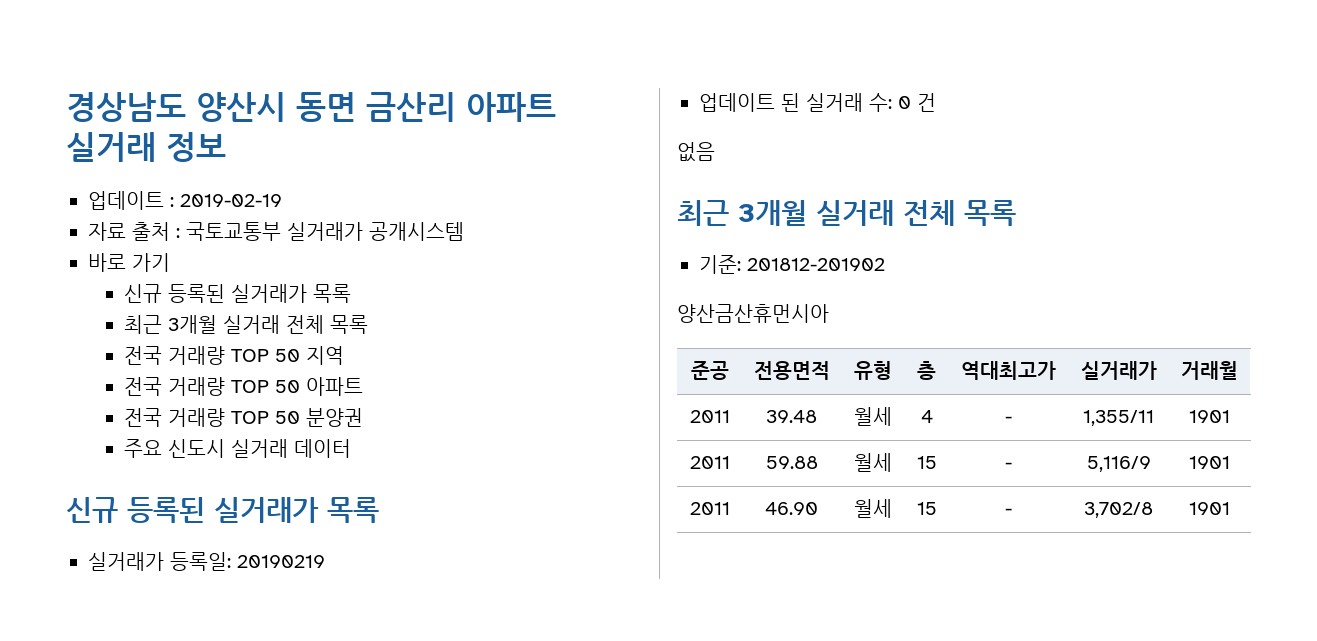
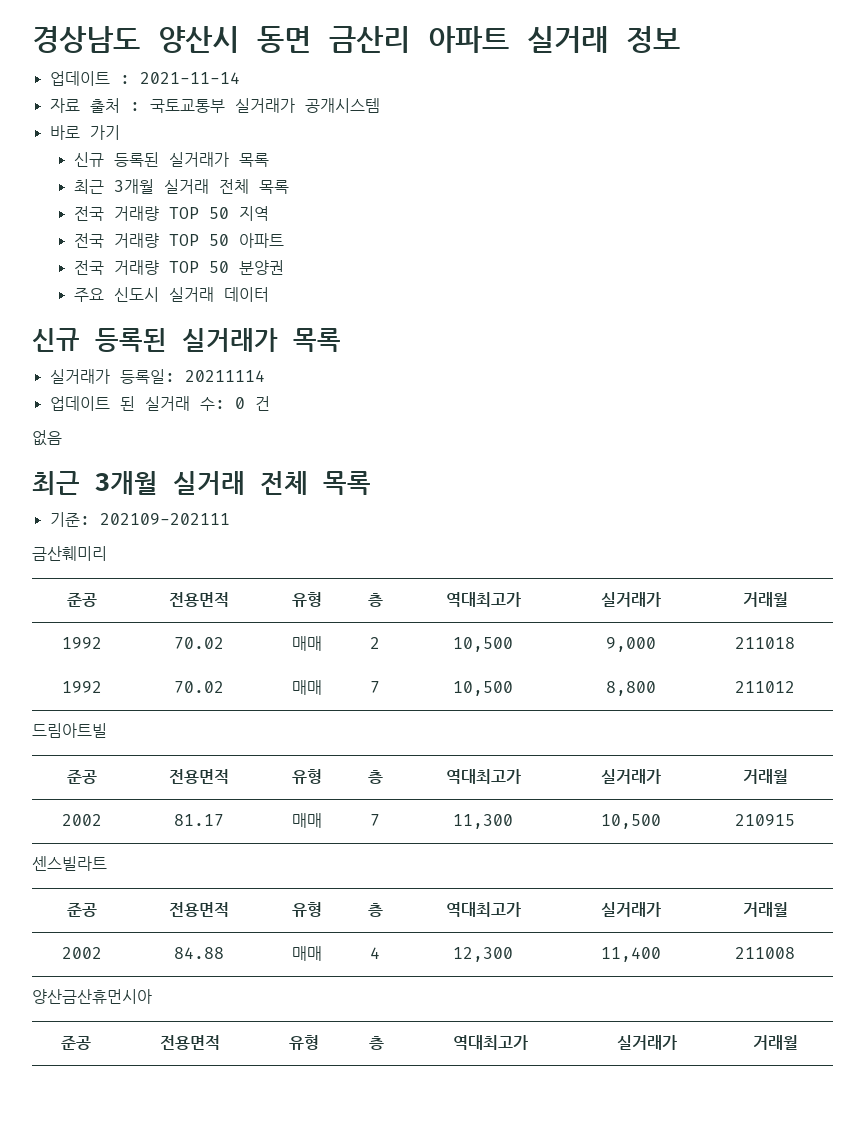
[180,194,282,207] 2019-02-19 -> [139,72,240,84] 2021-11-14
[237,555,325,568] 20190219 -> [184,370,265,382] 20211114
[747,258,885,271] 201812-201902 -> [99,513,230,525] [32,546,107,561] [67,593,97,607] [168,592,229,607] [291,592,322,607] [367,593,383,607] [445,592,521,607] [600,592,661,607] [742,592,788,607] [62,637,102,649] [173,637,224,649] [291,636,322,651] [370,637,380,649] [453,637,513,652] [605,637,656,652] [735,637,795,649] [62,681,102,693] [173,681,224,693] [291,680,322,695] [370,681,380,693] [453,681,513,696] [605,681,656,696] [735,681,795,693] [32,723,107,738] [67,770,97,784] [168,769,229,784] [291,769,322,784] [367,770,383,784] [445,769,521,784] [600,769,661,784] [742,769,788,784] [62,814,102,826] [173,814,224,826] [291,813,322,828] [370,814,380,826] [453,814,513,829] [600,814,661,829] [735,814,795,826] [32,856,107,871] [67,903,97,917] [168,902,229,917] [291,902,322,917] [367,903,383,917] [445,902,521,917] [600,902,661,917] [742,902,788,917] [62,947,102,959] [173,947,224,959] [291,946,322,961] [370,947,380,959] [453,947,513,962] [600,947,661,962] [735,947,795,959] 202109-202111 // 금산훼미리 // 준공 | 전용면적 | 유형 | 층 | 역대최고가 | 실거래가 | 거래월 // 1992 | 70.02 | 매매 | 2 | 10,500 | 9,000 | 211018 // 1992 | 70.02 | 매매 | 7 | 10,500 | 8,800 | 211012 // 드림아트빌 // 준공 | 전용면적 | 유형 | 층 | 역대최고가 | 실거래가 | 거래월 // 2002 | 81.17 | 매매 | 7 | 11,300 | 10,500 | 210915 // 센스빌라트 // 준공 | 전용면적 | 유형 | 층 | 역대최고가 | 실거래가 | 거래월 // 2002 | 84.88 | 매매 | 4 | 12,300 | 11,400 | 211008
[689,410,730,423] [766,410,817,423] [854,407,892,426] [920,410,933,423] [1005,416,1012,423] [1083,410,1154,426] [1189,410,1230,423] [689,456,730,469] [765,456,818,469] [854,453,892,472] [916,456,937,469] [1005,462,1012,469] [1086,456,1151,472] [1189,456,1230,469] [689,502,730,515] [765,502,818,515] [854,499,892,518] [916,502,937,515] [1005,508,1012,515] [1084,502,1153,518] [1189,502,1230,515] // 2011 | 39.48 | 월세 | 4 | - | 1,355/11 | 1901 // 2011 | 59.88 | 월세 | 15 | - | 5,116/9 | 1901 // 2011 | 46.90 | 월세 | 15 | - | 3,702/8 | 1901 -> (798, 1042) none

